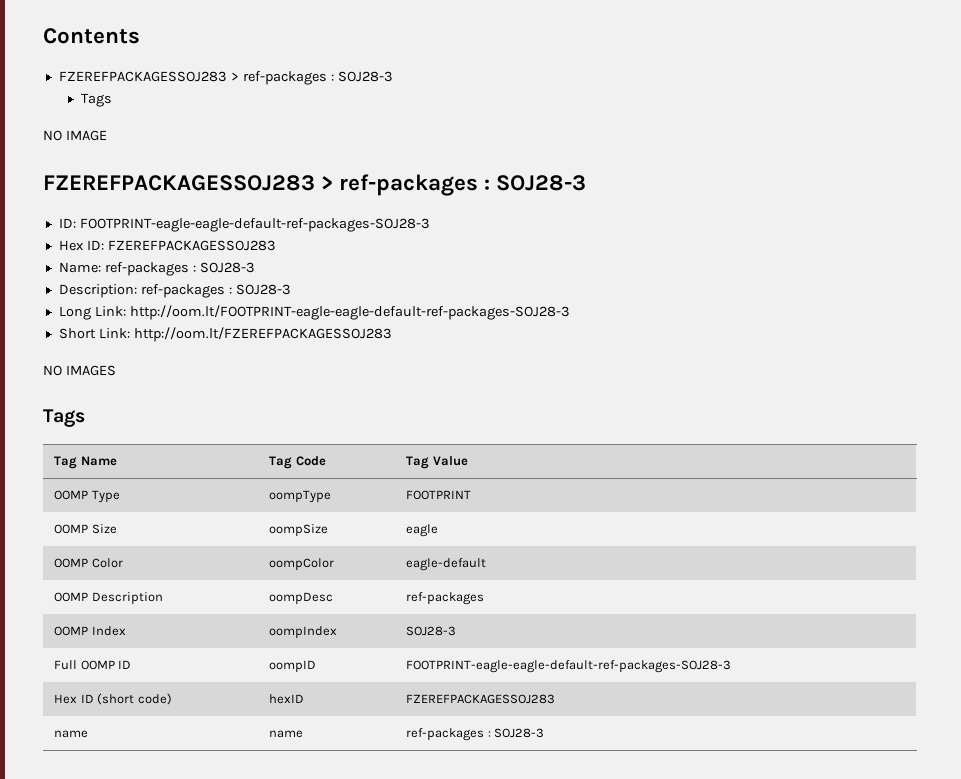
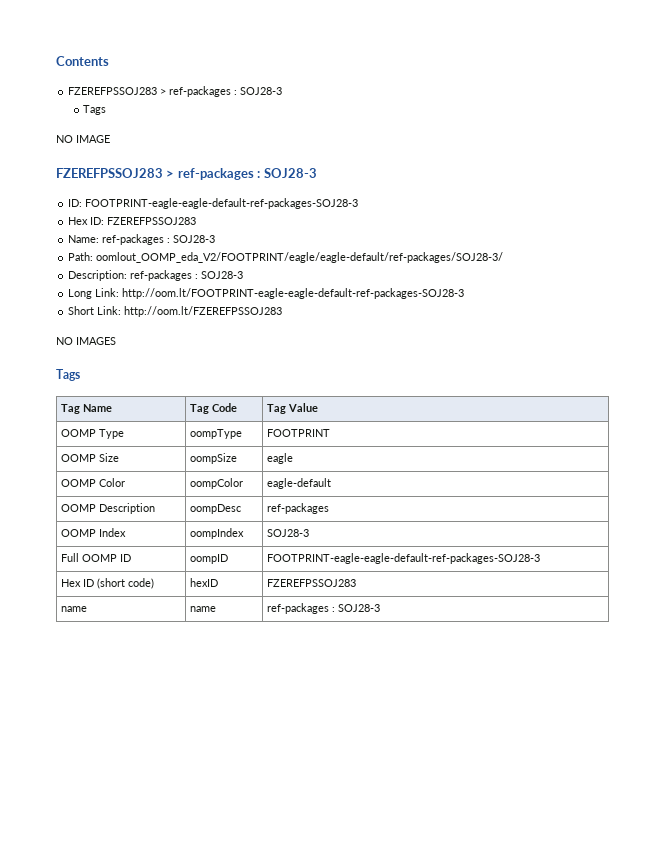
[58,71,227,82] FZEREFPACKAGESSOJ283 -> [68,87,158,95] FZEREFPSSOJ283
[43,175,315,191] FZEREFPACKAGESSOJ283 -> [56,168,163,178] FZEREFPSSOJ283
[107,240,276,251] FZEREFPACKAGESSOJ283 -> [107,217,197,225] FZEREFPSSOJ283
(255, 267) none -> [68,252,504,263] // Path: oomlout_OOMP_eda_V2/FOOTPRINT/eagle/eagle-default/ref-packages/SOJ28-3/
[133,327,392,342] http://oom.lt/FZEREFPACKAGESSOJ283 -> [124,306,283,317] http://oom.lt/FZEREFPSSOJ283
[406,694,556,704] FZEREFPACKAGESSOJ283 -> [266,579,356,587] FZEREFPSSOJ283

